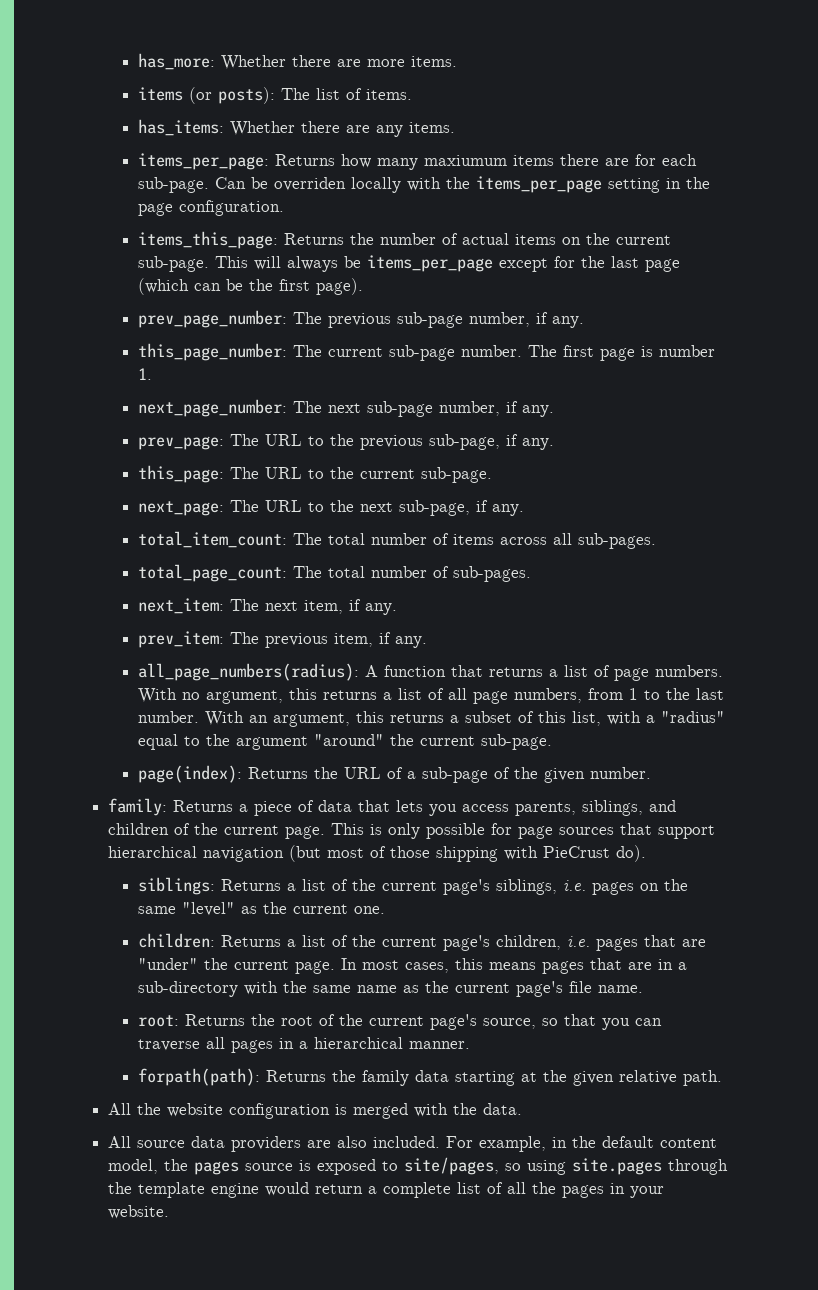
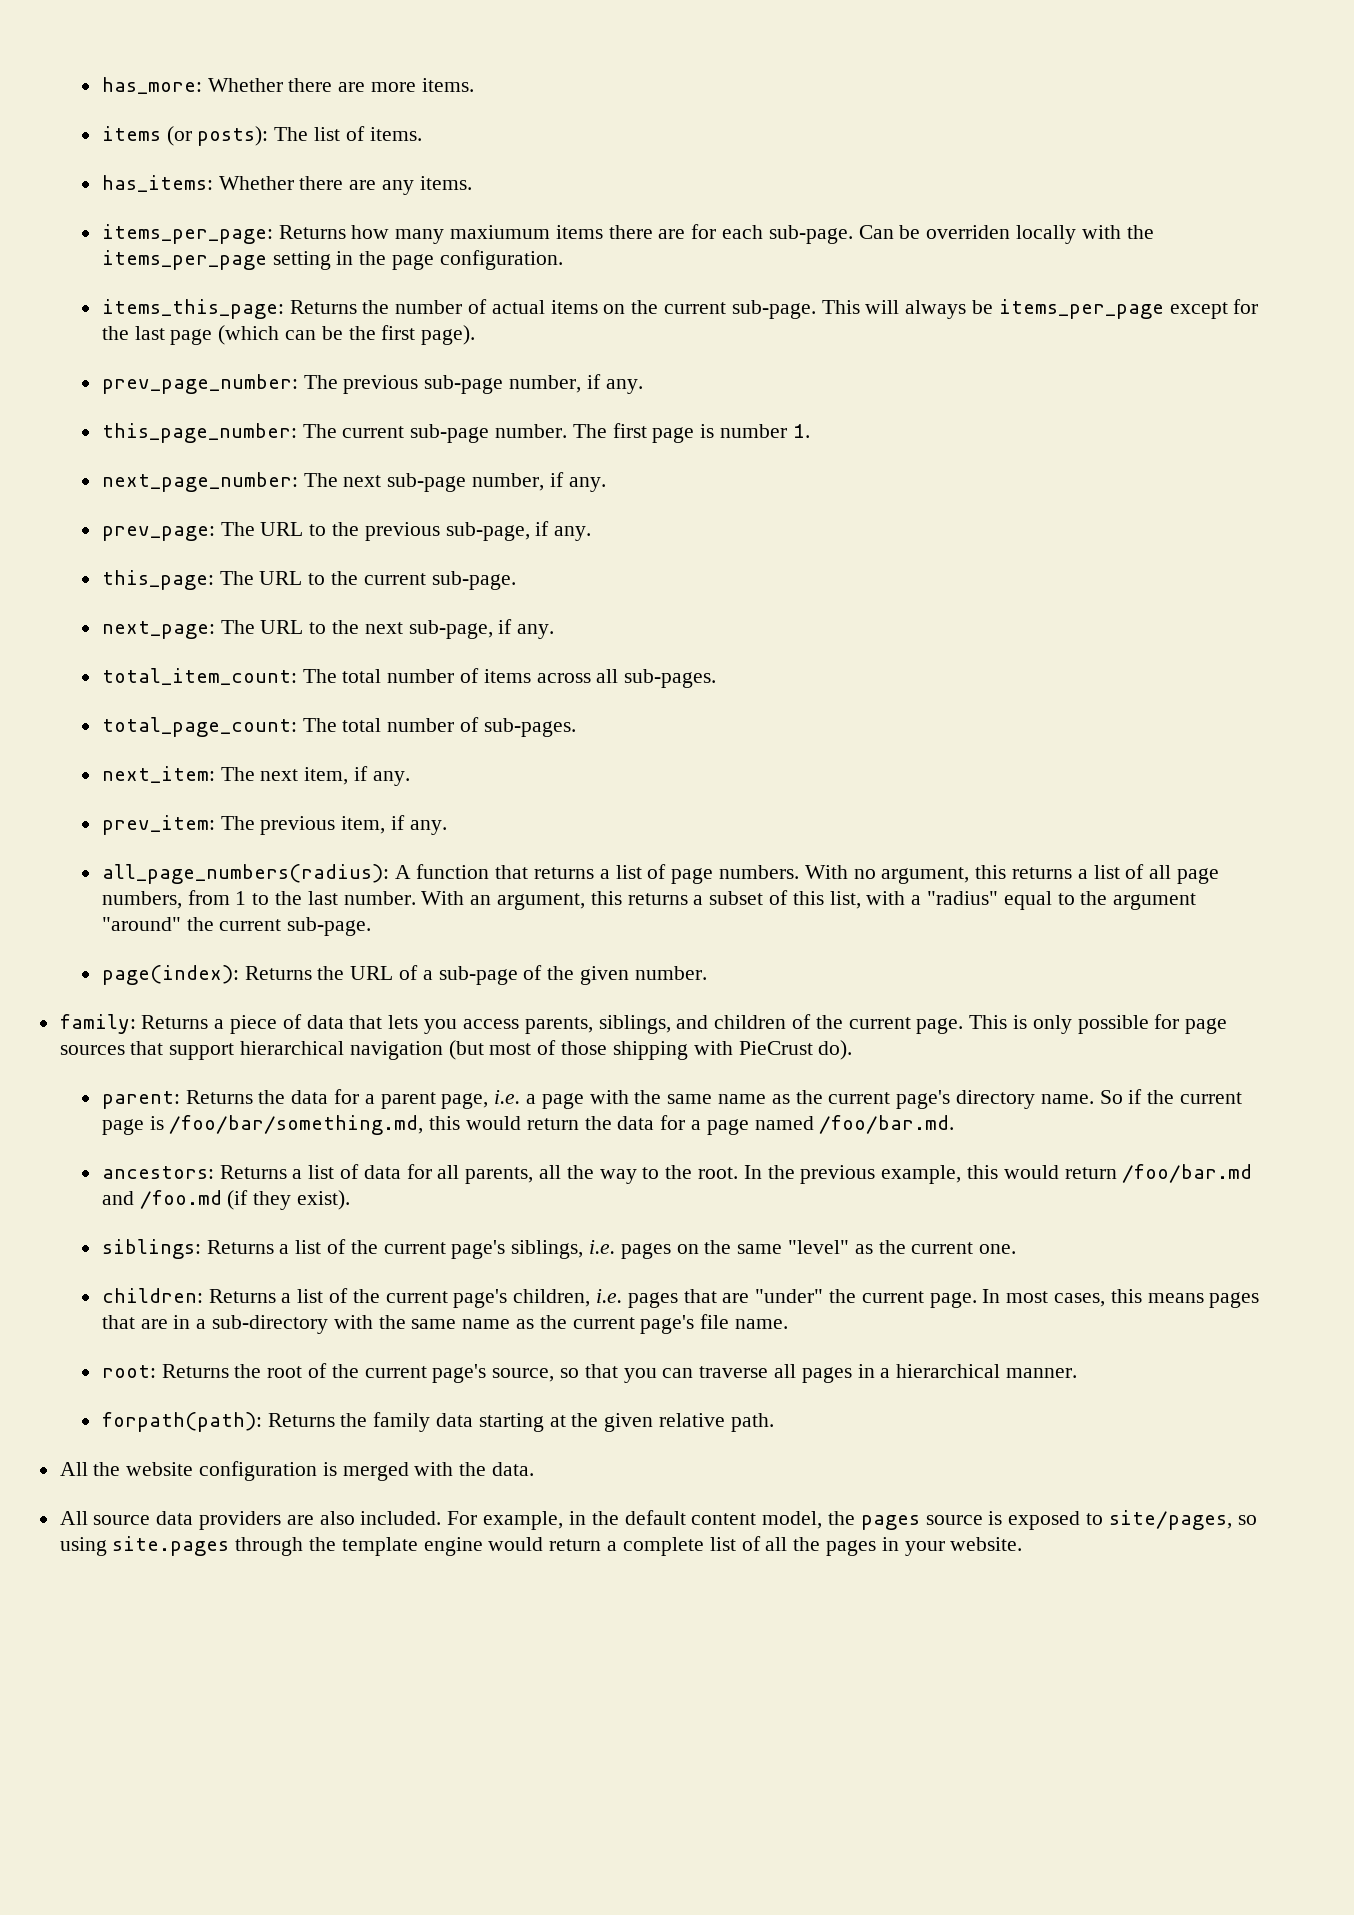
(647, 853) none -> [101,1089,1243,1109] [101,1115,955,1135] [101,1164,1253,1184] [101,1190,350,1210] // parent: Returns the data for a parent page, i.e. a page with the same name as the current page's directory name. So if the current page is /foo/bar/something.md, this would return the data for a page named /foo/bar.md. // ancestors: Returns a list of data for all parents, all the way to the root. In the previous example, this would return /foo/bar.md and /foo.md (if they exist).

